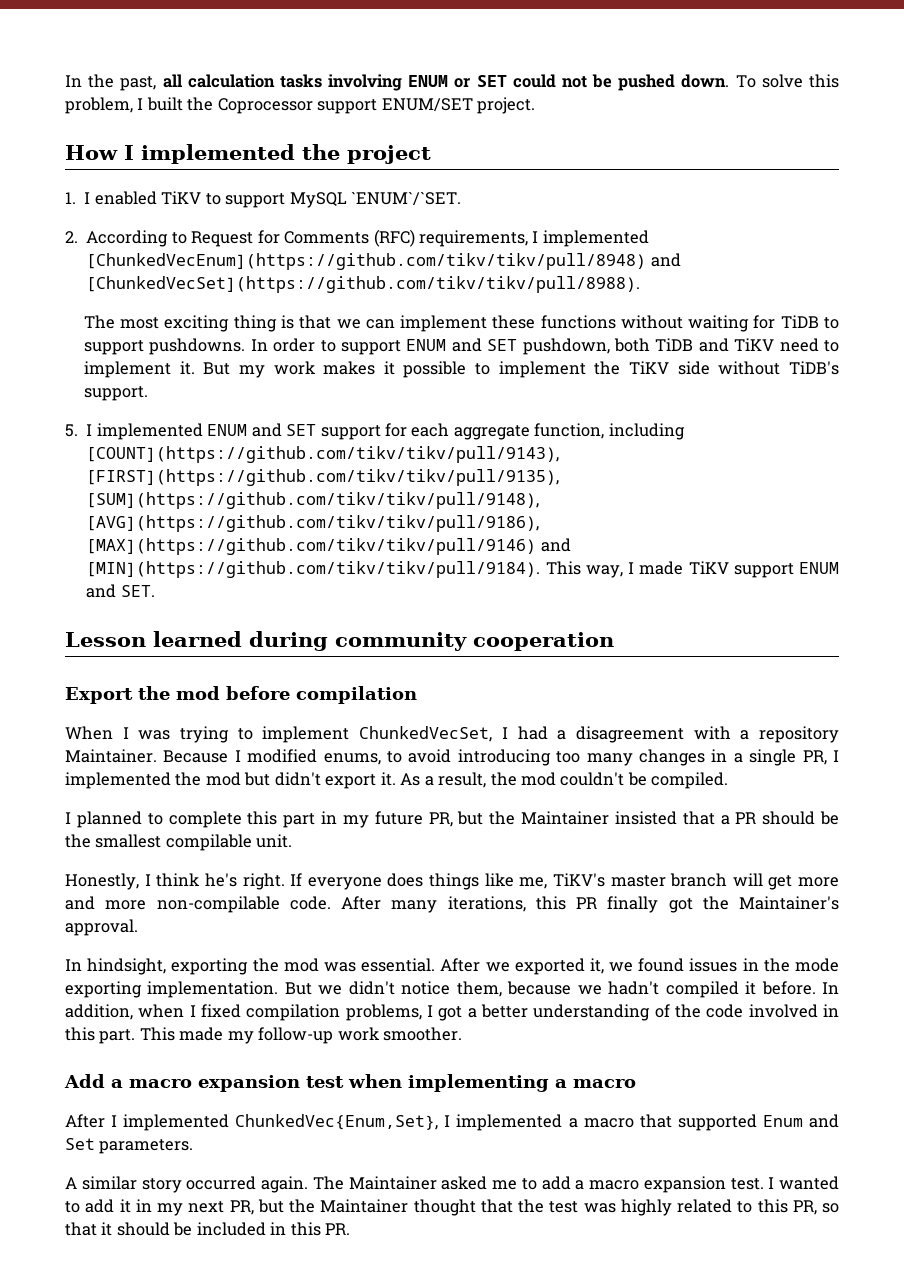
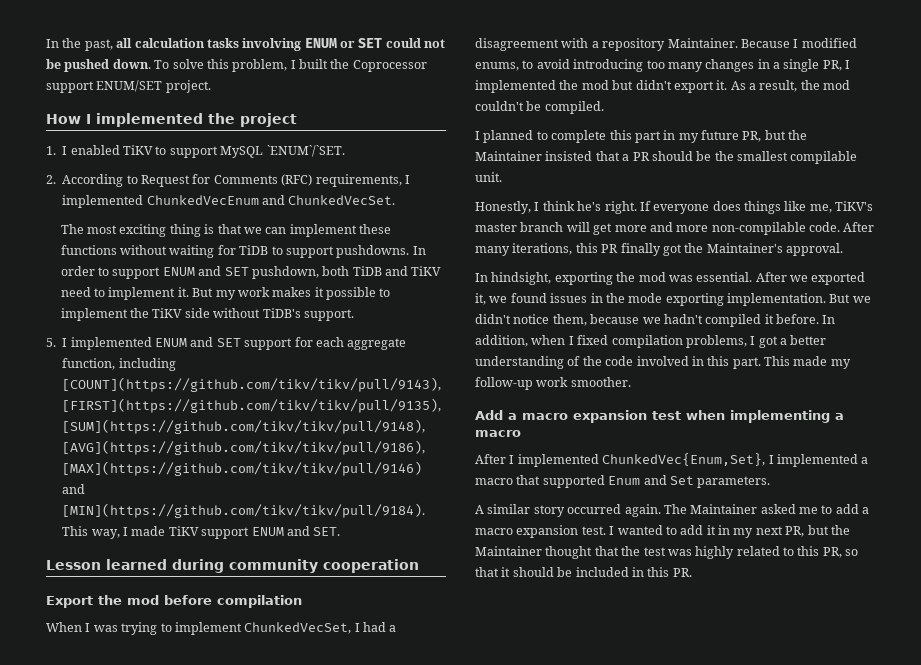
[86,253,681,270] [86,276,641,293] [ChunkedVecEnum](https://github.com/tikv/tikv/pull/8948) and [ChunkedVecSet](https://github.com/tikv/tikv/pull/8988). -> [146,195,396,205] ChunkedVecEnum and ChunkedVecSet.

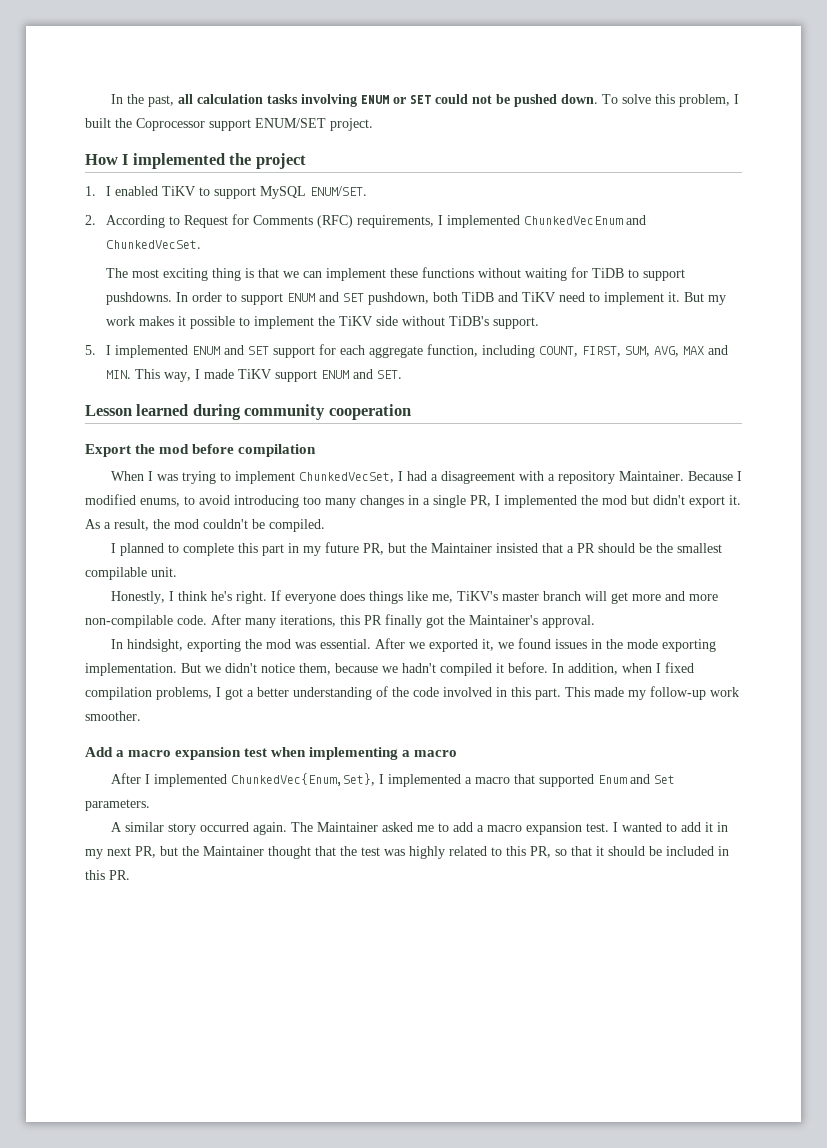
[266,145,345,157] `ENUM`/`SET. -> [310,186,368,196] ENUM/SET.
[62,377,442,392] [62,398,442,413] [62,419,426,434] [62,440,426,455] [62,461,423,476] [62,484,86,494] [62,503,426,518] [COUNT](https://github.com/tikv/tikv/pull/9143), [FIRST](https://github.com/tikv/tikv/pull/9135), [SUM](https://github.com/tikv/tikv/pull/9148), [AVG](https://github.com/tikv/tikv/pull/9186), [MAX](https://github.com/tikv/tikv/pull/9146) and [MIN](https://github.com/tikv/tikv/pull/9184). -> [539,345,729,357] [106,370,132,379] COUNT, FIRST, SUM, AVG, MAX and MIN.

